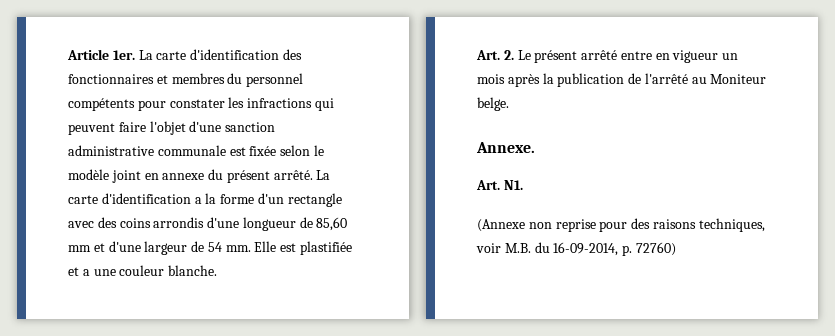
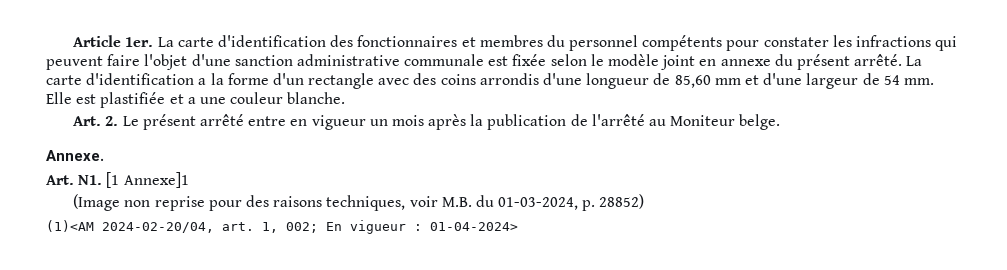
[477,219,525,232] // (Annexe -> [106,172,189,188] [73,194,121,211] [1 Annexe]1 // (Image
[553,242,676,256] 16-09-2014, p. 72760) -> [498,194,645,211] [46,220,518,234] 01-03-2024, p. 28852) // (1)<AM 2024-02-20/04, art. 1, 002; En vigueur : 01-04-2024>

